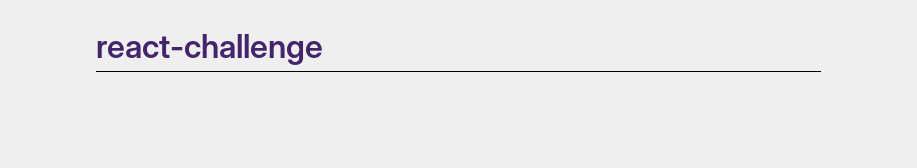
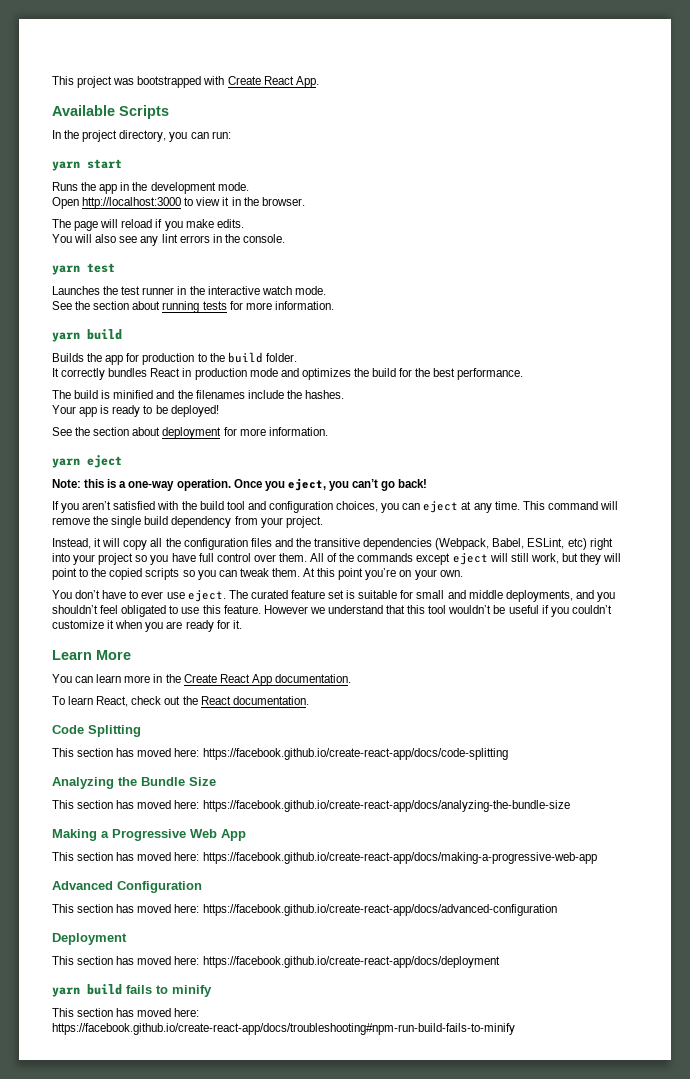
[96,34,323,65] react-challenge -> [52,76,319,88] [52,105,169,119] [52,130,231,142] [52,159,122,171] [52,182,249,194] [52,197,305,209] [52,219,244,231] [52,234,285,246] [52,263,115,275] [52,286,326,295] [52,301,334,313] [52,329,122,342] [52,352,297,365] [52,368,524,380] [52,390,344,399] [52,405,219,417] [52,427,328,439] [52,455,122,468] [52,478,428,491] [52,501,618,513] [52,516,323,528] [52,538,613,550] [52,553,622,565] [52,568,463,580] [52,590,615,602] [52,605,612,617] [52,620,242,632] [52,650,131,660] [52,674,351,686] [52,696,309,707] [52,725,141,737] [52,748,508,760] [52,777,216,789] [52,800,570,812] [52,829,246,841] [52,852,597,864] [52,881,202,893] [52,904,557,916] [52,933,127,945] [52,956,500,968] [52,984,212,997] [52,1008,200,1017] [52,1023,515,1035] This project was bootstrapped with Create React App. // Available Scripts // In the project directory, you can run: // yarn start // Runs the app in the development mode. // Open http://localhost:3000 to view it in the browser. // The page will reload if you make edits. // You will also see any lint errors in the console. // yarn test // Launches the test runner in the interactive watch mode. // See the section about running tests for more information. // yarn build // Builds the app for production to the build folder. // It correctly bundles React in production mode and optimizes the build for the best performance. // The build is minified and the filenames include the hashes. // Your app is ready to be deployed! // See the section about deployment for more information. // yarn eject // Note: this is a one-way operation. Once you eject, you can’t go back! // If you aren’t satisfied with the build tool and configuration choices, you can eject at any time. This command will remove the single build dependency from your project. // Instead, it will copy all the configuration files and the transitive dependencies (Webpack, Babel, ESLint, etc) right into your project so you have full control over them. All of the commands except eject will still work, but they will point to the copied scripts so you can tweak them. At this point you’re on your own. // You don’t have to ever use eject. The curated feature set is suitable for small and middle deployments, and you shouldn’t feel obligated to use this feature. However we understand that this tool wouldn’t be useful if you couldn’t customize it when you are ready for it. // Learn More // You can learn more in the Create React App documentation. // To learn React, check out the React documentation. // Code Splitting // This section has moved here: https://facebook.github.io/create-react-app/docs/code-splitting // Analyzing the Bundle Size // This section has moved here: https://facebook.github.io/create-react-app/docs/analyzing-the-bundle-size // Making a Progressive Web App // This section has moved here: https://facebook.github.io/create-react-app/docs/making-a-progressive-web-app // Advanced Configuration // This section has moved here: https://facebook.github.io/create-react-app/docs/advanced-configuration // Deployment // This section has moved here: https://facebook.github.io/create-react-app/docs/deployment // yarn build fails to minify // This section has moved here: https://facebook.github.io/create-react-app/docs/troubleshooting#npm-run-build-fails-to-minify

